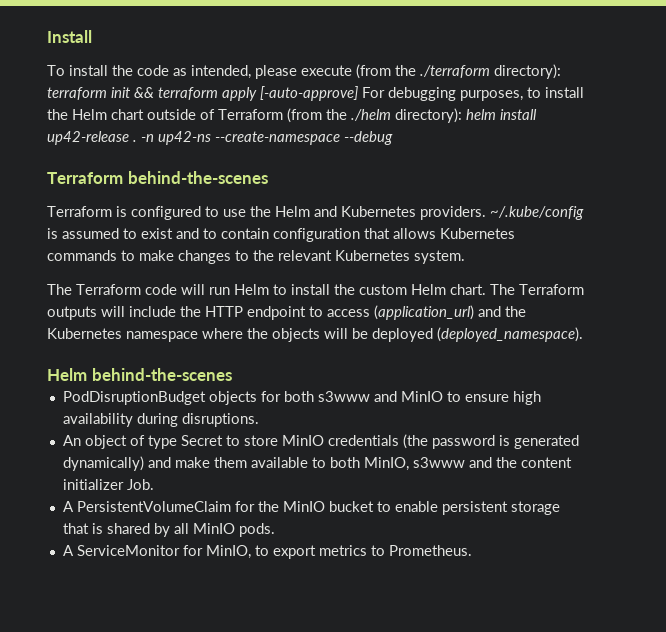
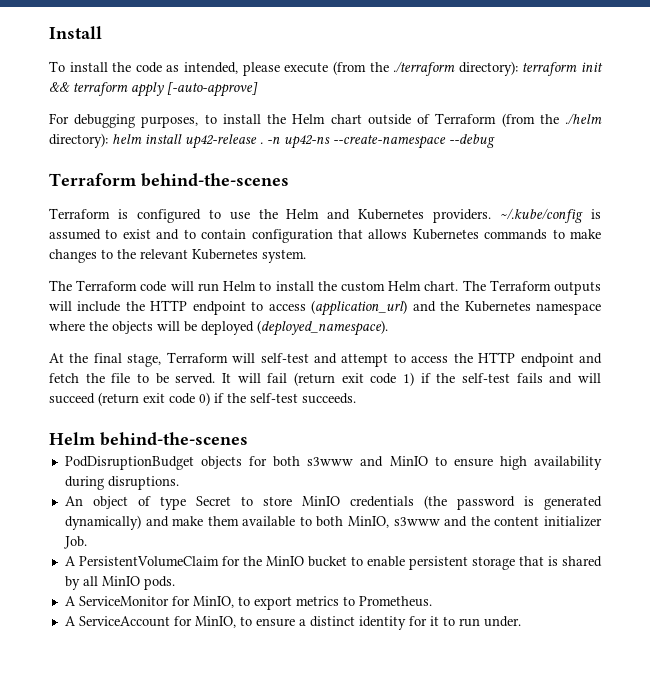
(358, 93) none -> (258, 89) //
(583, 334) none -> [49,352,603,367] [49,372,602,386] [49,392,356,406] // At the final stage, Terraform will self-test and attempt to access the HTTP endpoint and fetch the file to be served. It will fail (return exit code 1) if the self-test fails and will succeed (return exit code 0) if the self-test succeeds.
(472, 550) none -> [64,616,521,630] // A ServiceAccount for MinIO, to ensure a distinct identity for it to run under.

